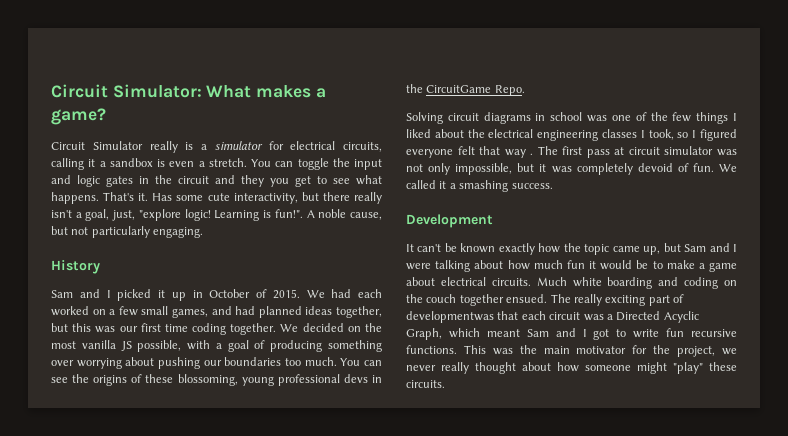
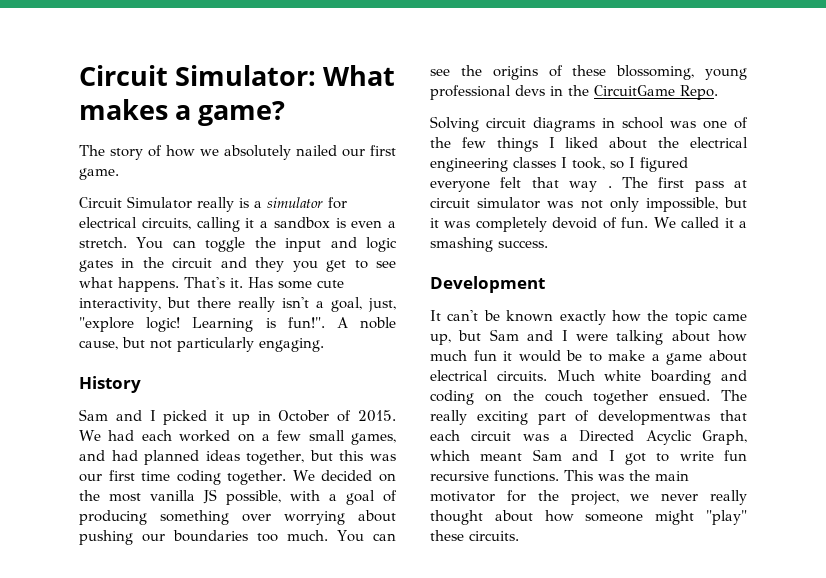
(106, 116) none -> [79,145,396,160] [79,168,119,180] // The story of how we absolutely nailed our first game.

